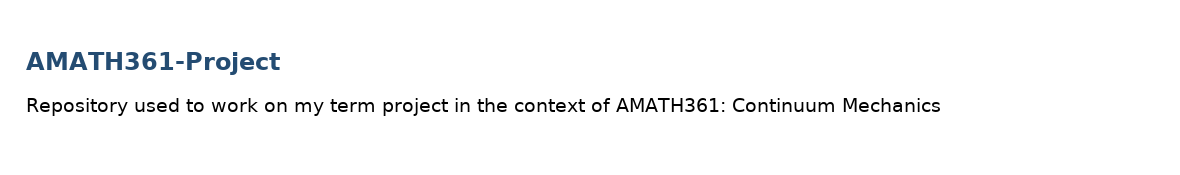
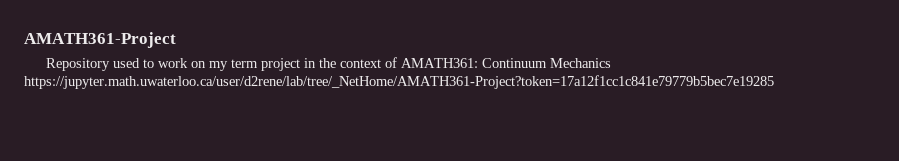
(941, 105) none -> [24,75,774,89] https://jupyter.math.uwaterloo.ca/user/d2rene/lab/tree/_NetHome/AMATH361-Project?token=17a12f1cc1c841e79779b5bec7e19285

